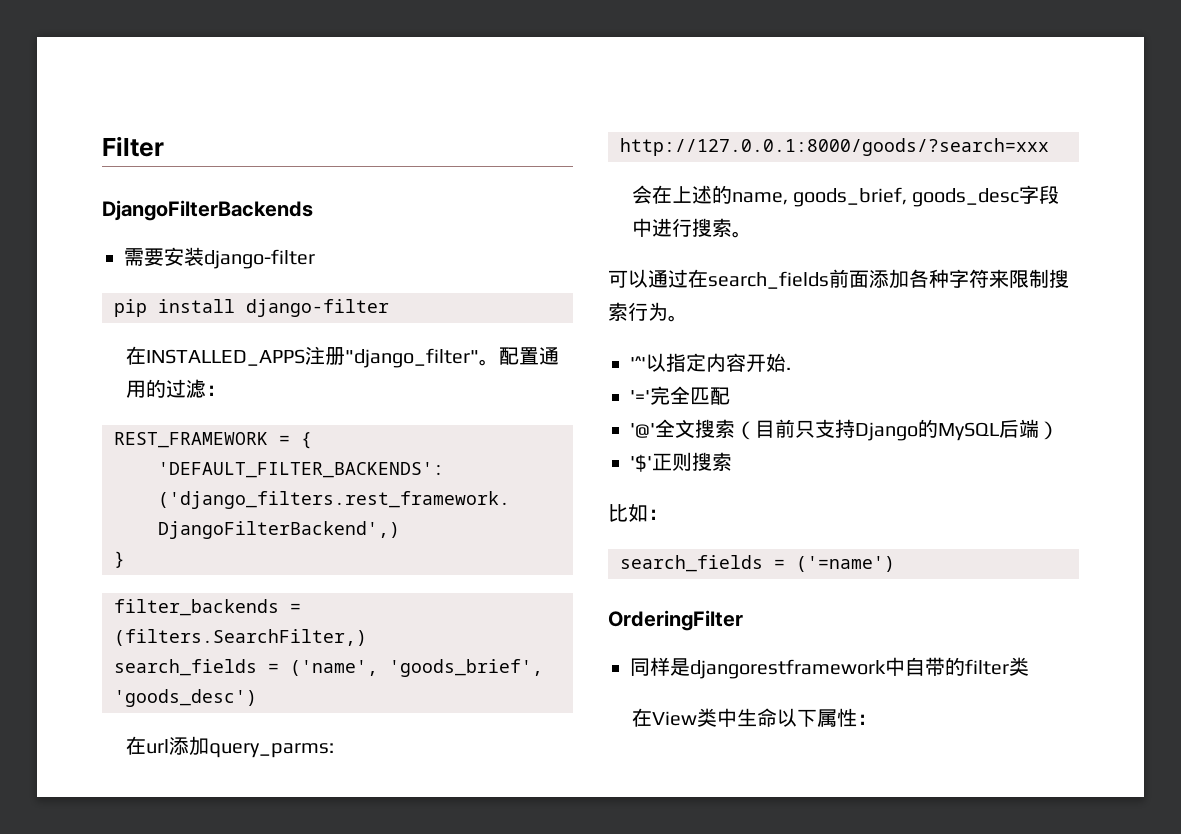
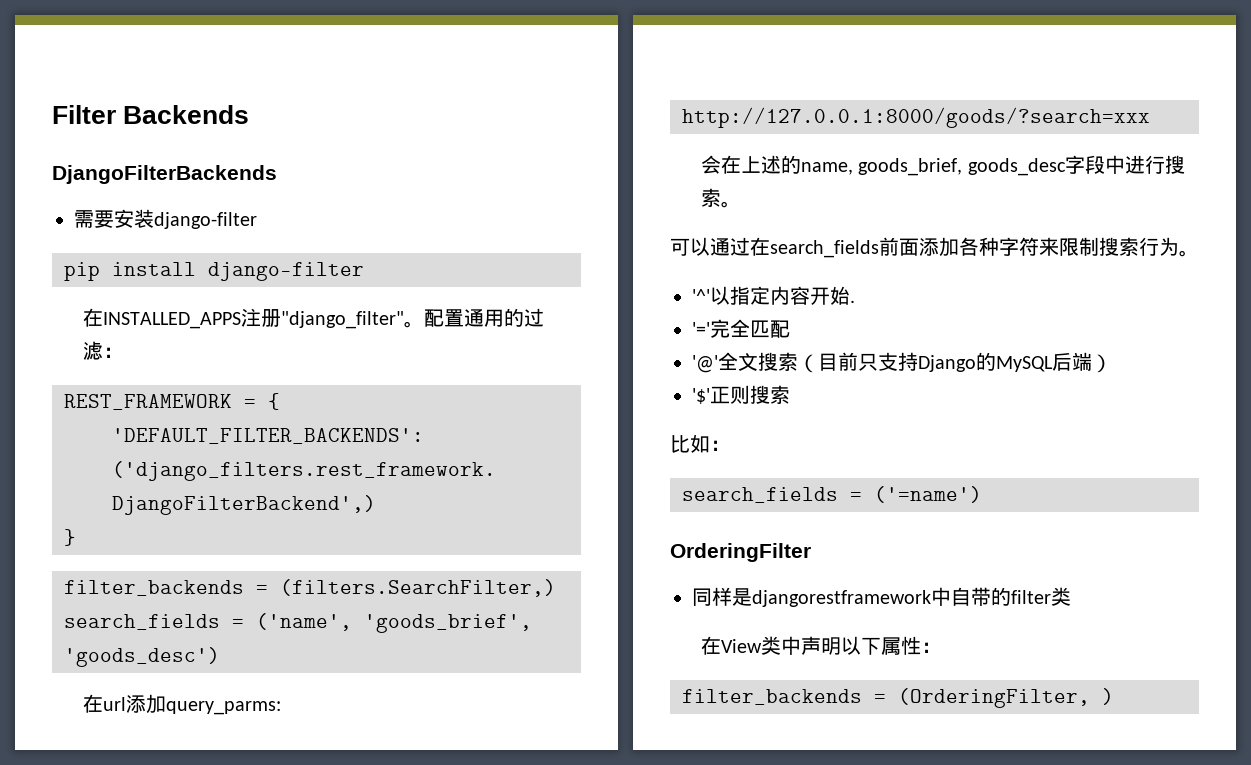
(164, 146) none -> [123,105,250,124] Backends
[736,708,777,727] 生命 -> [800,636,841,655] 声明
(877, 719) none -> [682,688,1114,708] // filter_backends = (OrderingFilter, )

